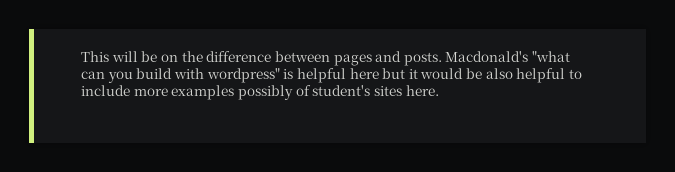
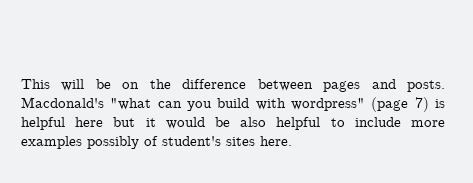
(280, 75) none -> [371,97,429,112] (page 7)

